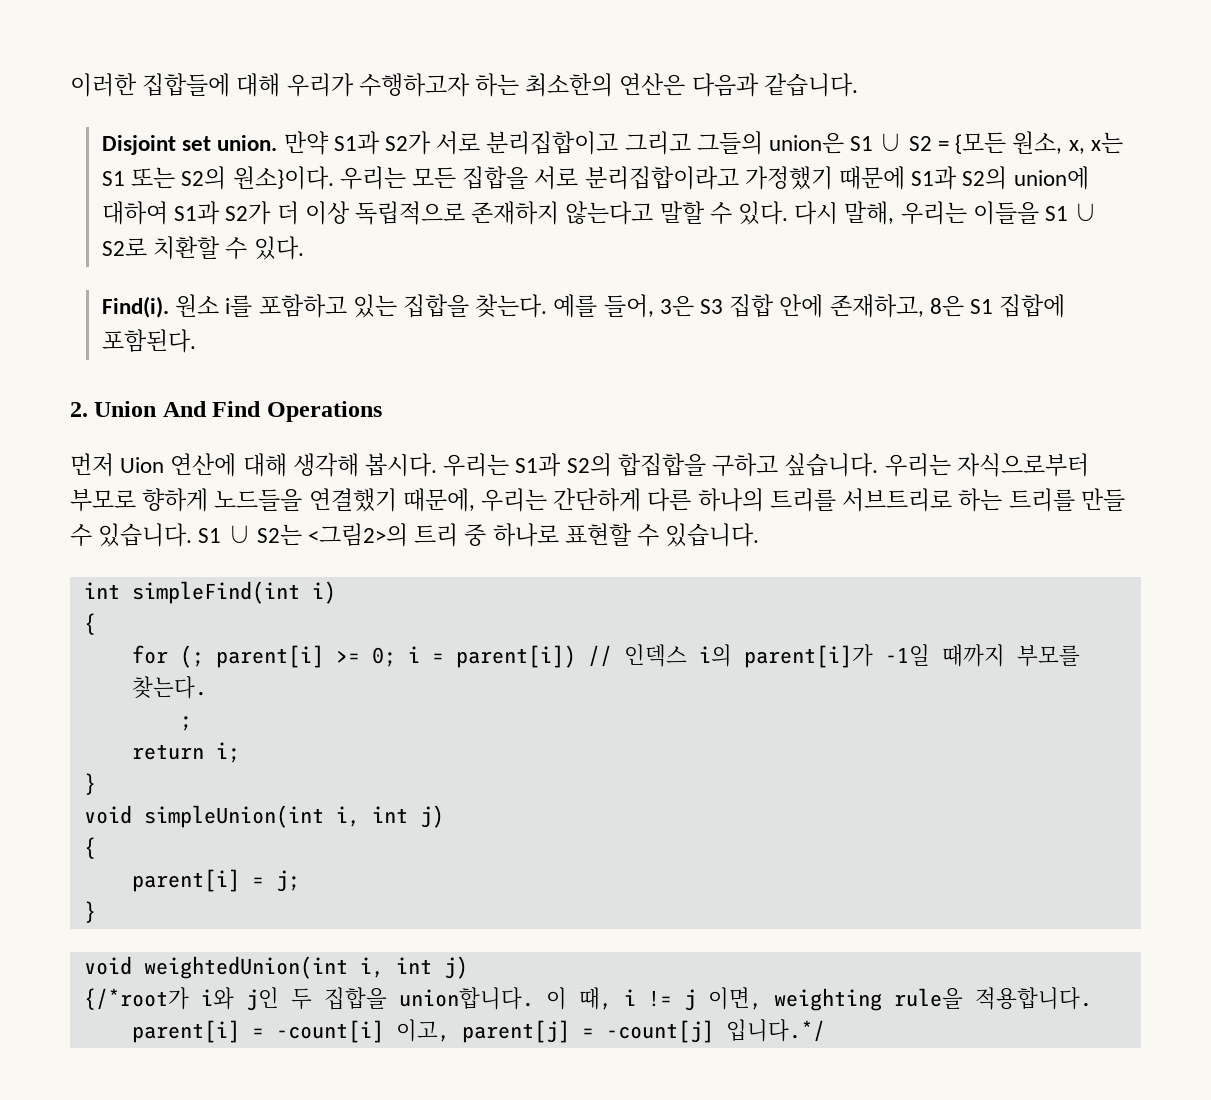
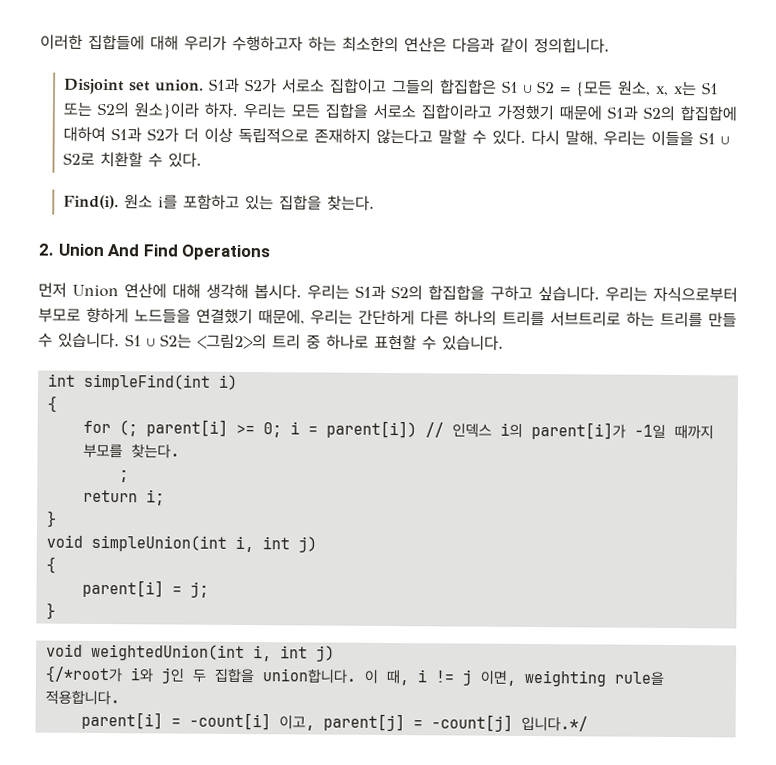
[763,73,858,97] 같습니다. -> [500,37,610,54] 같이 정의힙니다.
[283,131,845,155] 만약 S1과 S2가 서로 분리집합이고 그리고 그들의 union은 -> [208,77,497,95] S1과 S2가 서로소 집합이고 그들의 합집합은
[232,166,334,190] 원소}이다. -> [133,102,238,119] 원소}이라 하자.
[534,166,739,190] 서로 분리집합이라고 -> [372,103,492,120] 서로소 집합이라고
[1013,166,1089,190] union에 -> [679,106,737,122] 합집합에
[553,294,1066,318] [101,329,196,353] 예를 들어, 3은 S3 집합 안에 존재하고, 8은 S1 집합에 포함된다. -> (375, 203) none
[120,457,165,473] Uion -> [72,284,119,298] Union

